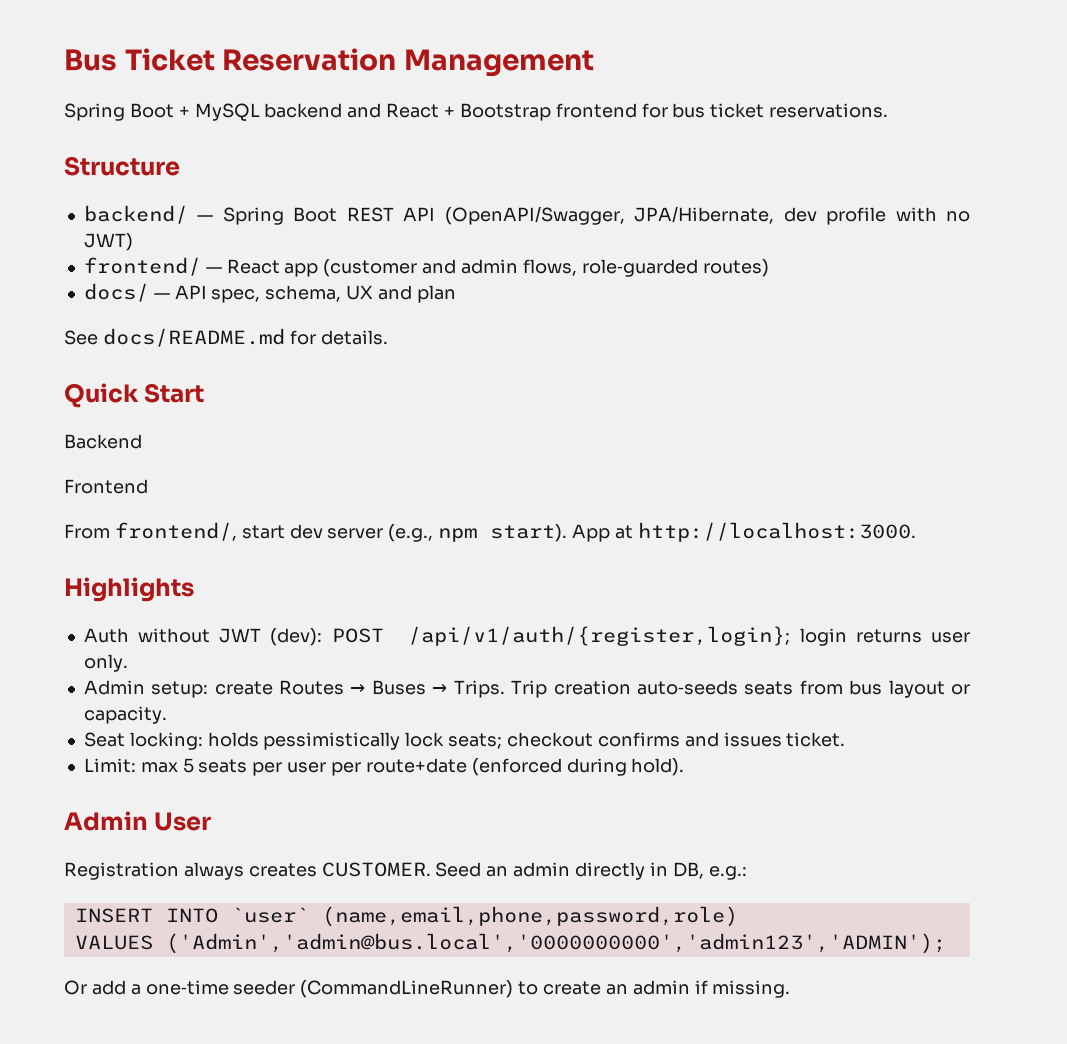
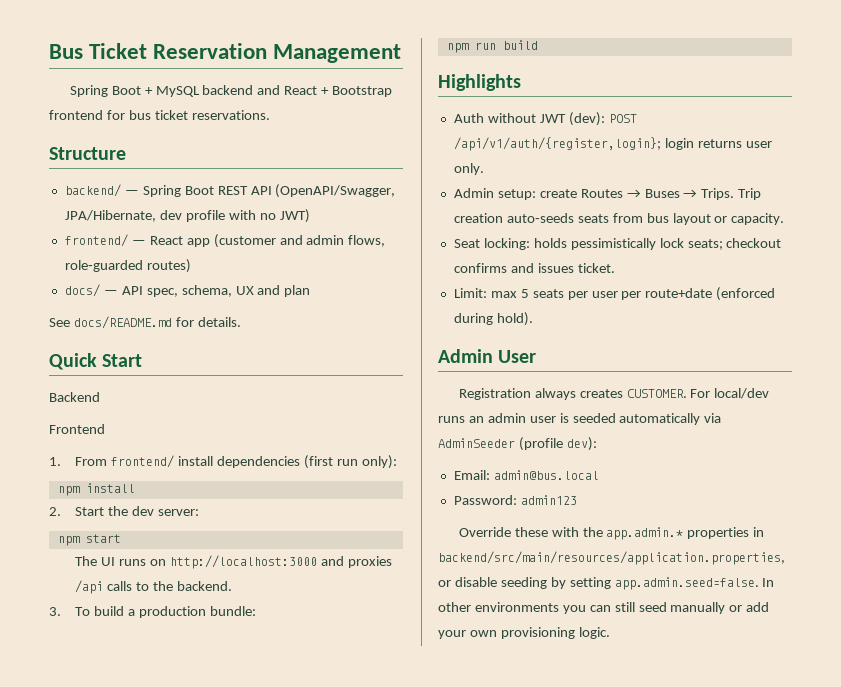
[64,522,916,542] From frontend/, start dev server (e.g., npm start). App at http://localhost:3000. -> [49,455,397,469] [57,483,135,496] [49,506,199,516] [57,534,121,546] [75,555,392,569] [75,580,232,594] [49,606,256,618] [446,40,538,53] 1. From frontend/ install dependencies (first run only): // npm install // 2. Start the dev server: // npm start // The UI runs on http://localhost:3000 and proxies /api calls to the backend. // 3. To build a production bundle: // npm run build
[435,862,747,880] [74,906,738,927] [74,933,946,954] [64,980,791,998] Seed an admin directly in DB, e.g.: // INSERT INTO `user` (name,email,phone,password,role) // VALUES ('Admin','admin@bus.local','0000000000','admin123','ADMIN'); // Or add a one‑time seeder (CommandLineRunner) to create an admin if missing. -> [690,388,770,399] [438,413,722,425] [438,437,597,451] [453,470,599,480] [453,495,577,505] [458,527,765,540] [438,551,785,565] [438,577,775,590] [438,602,770,614] [438,627,610,639] For local/dev runs an admin user is seeded automatically via AdminSeeder (profile dev): // Email: admin@bus.local // Password: admin123 // Override these with the app.admin.* properties in backend/src/main/resources/application.properties, or disable seeding by setting app.admin.seed=false. In other environments you can still seed manually or add your own provisioning logic.

